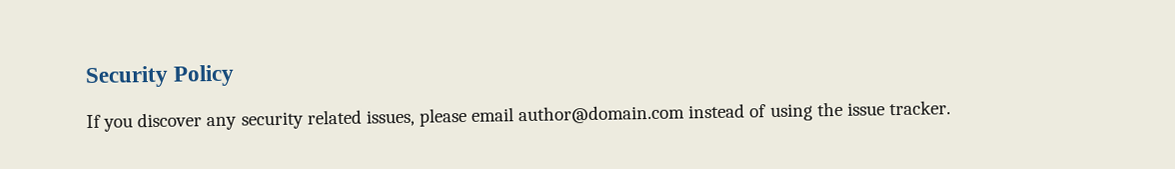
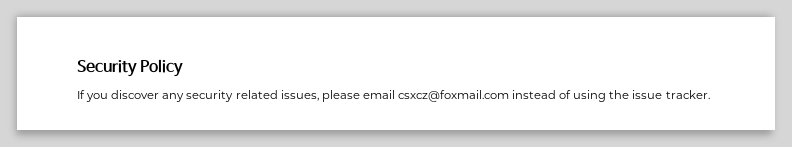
[518,104,686,125] author@domain.com -> [397,90,509,102] csxcz@foxmail.com

